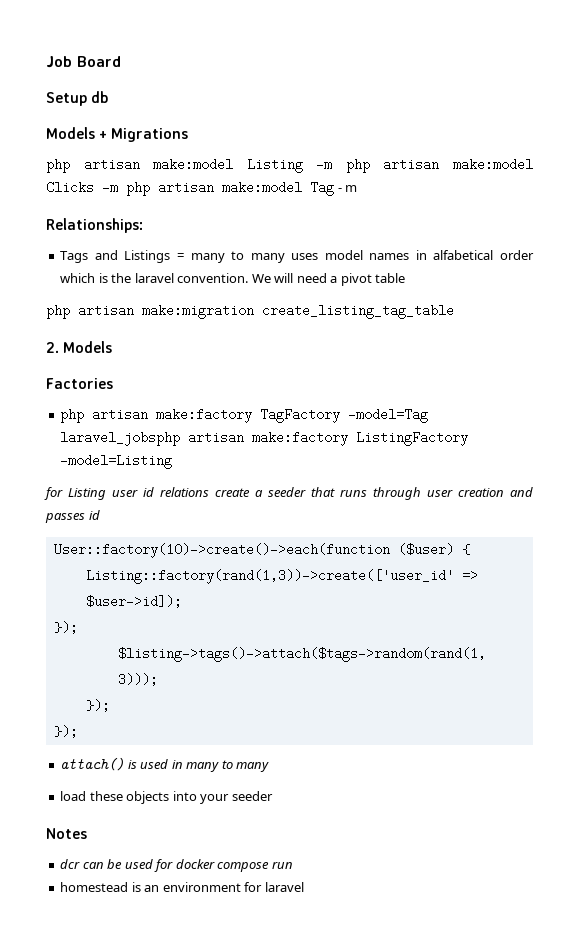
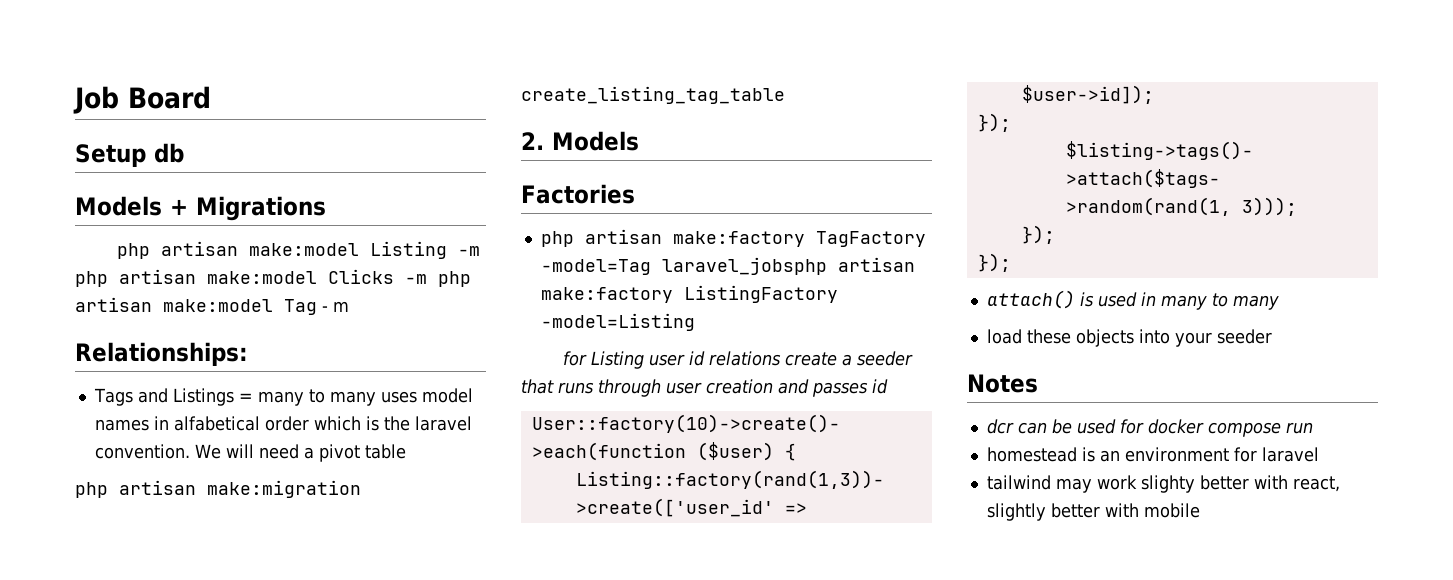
(304, 887) none -> [986,475,1340,493] [986,503,1200,521] // tailwind may work slighty better with react, slightly better with mobile

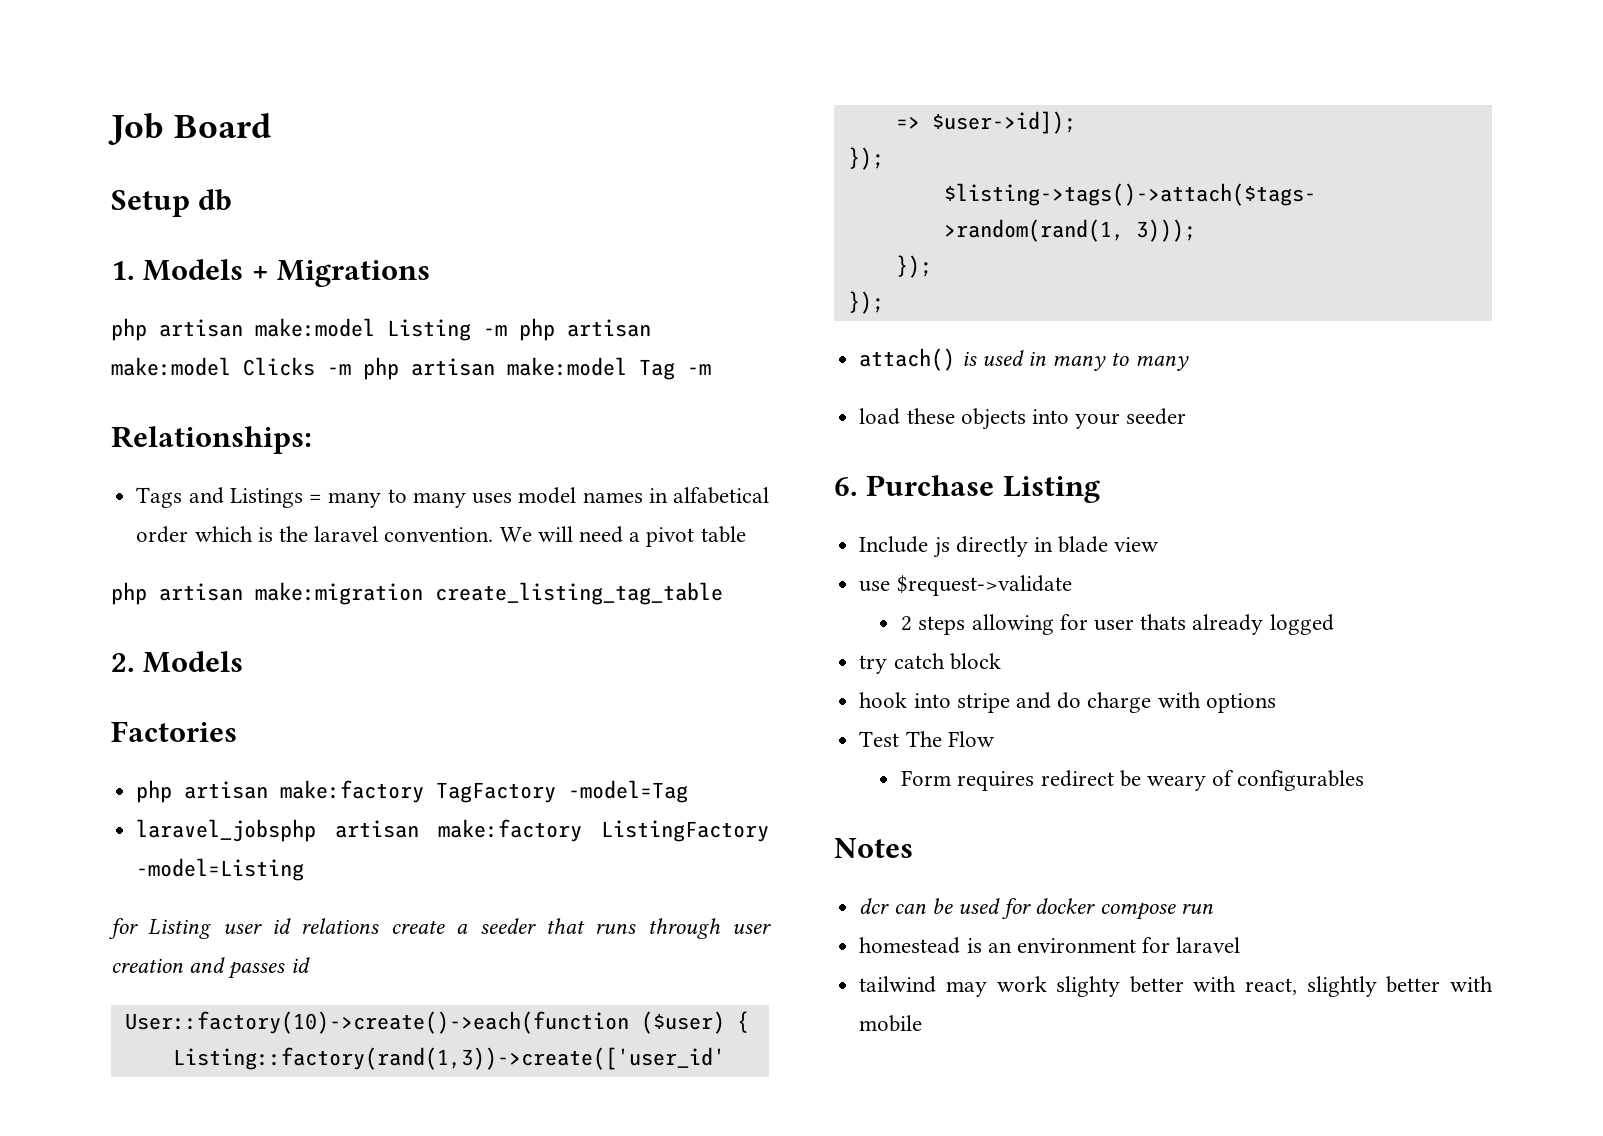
(184, 153) none -> [111,261,135,280] 1.
[322,301,349,312] - m -> [687,364,711,375] -m
(651, 267) none -> (689, 791) //
(1272, 336) none -> [834,475,1100,503] [859,536,1160,558] [859,575,1072,596] [901,614,1334,635] [859,653,1001,674] [859,692,1276,713] [859,731,995,747] [901,770,1365,791] // 6. Purchase Listing // Include js directly in blade view // use $request->validate // 2 steps allowing for user thats already logged // try catch block // hook into stripe and do charge with options // Test The Flow // Form requires redirect be weary of configurables

